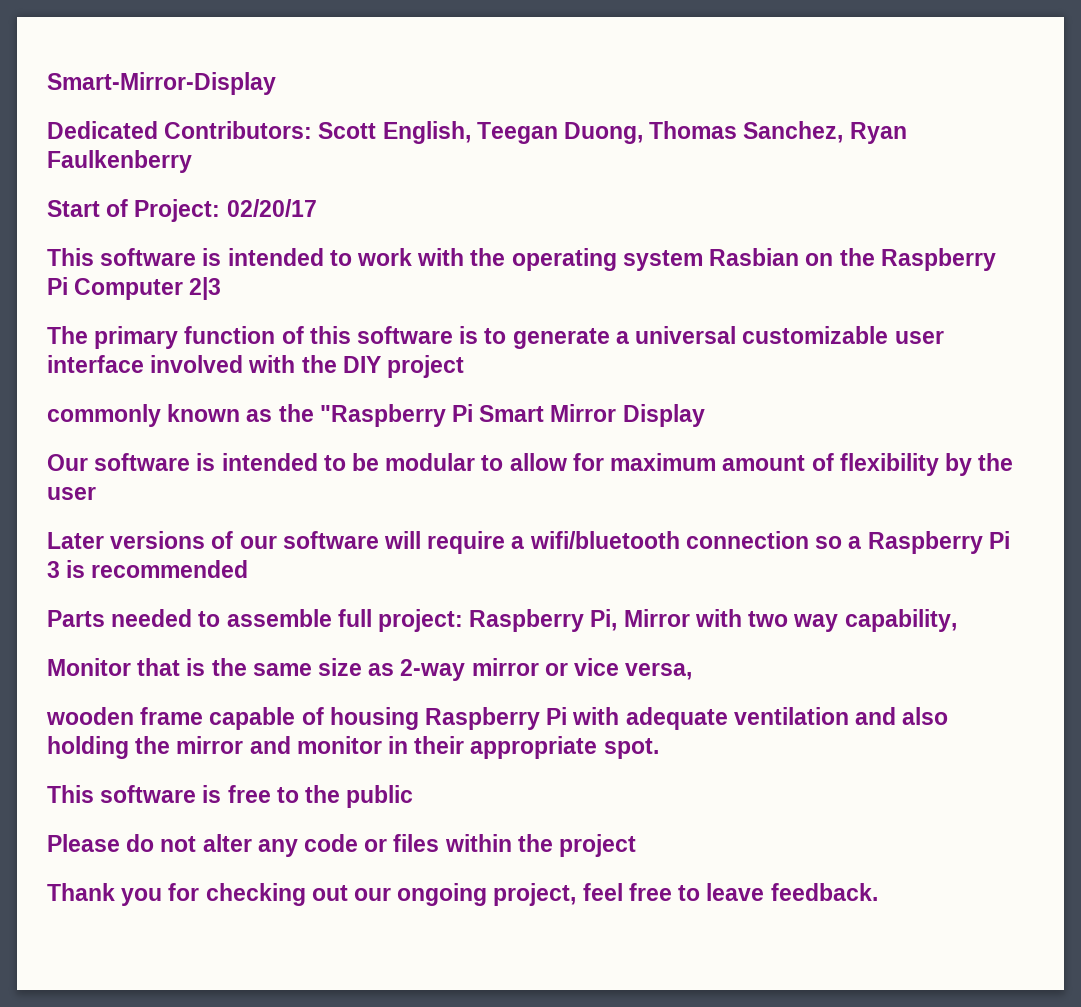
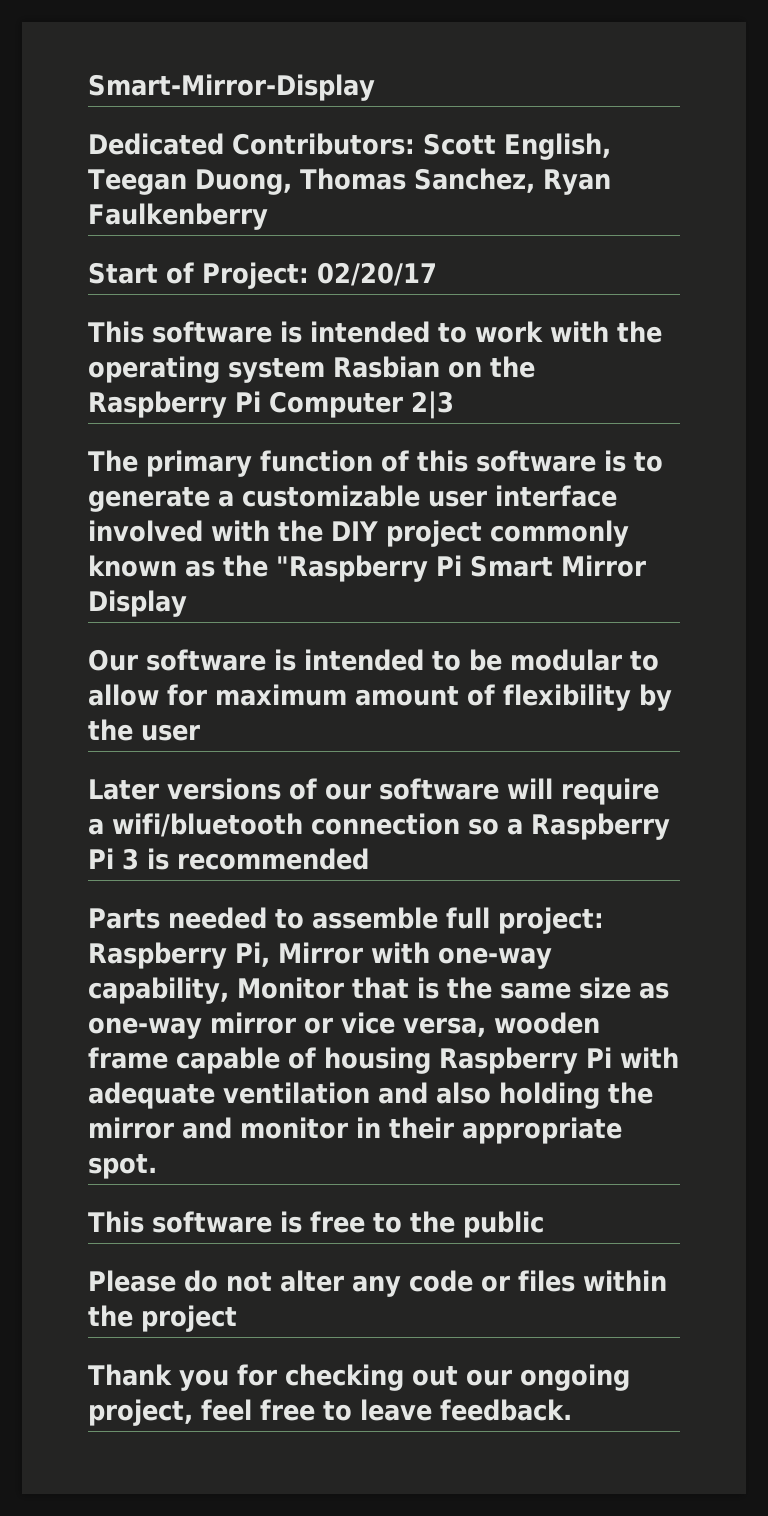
[635,326,737,344] universal -> (234, 498) none
(465, 366) // -> (482, 533) none
[748,611,839,632] two way -> [438,947,552,969] one-way
(957, 620) // -> (229, 990) none
[400,659,466,681] 2-way -> [88,1017,202,1039] one-way
(693, 671) // -> (486, 1027) none

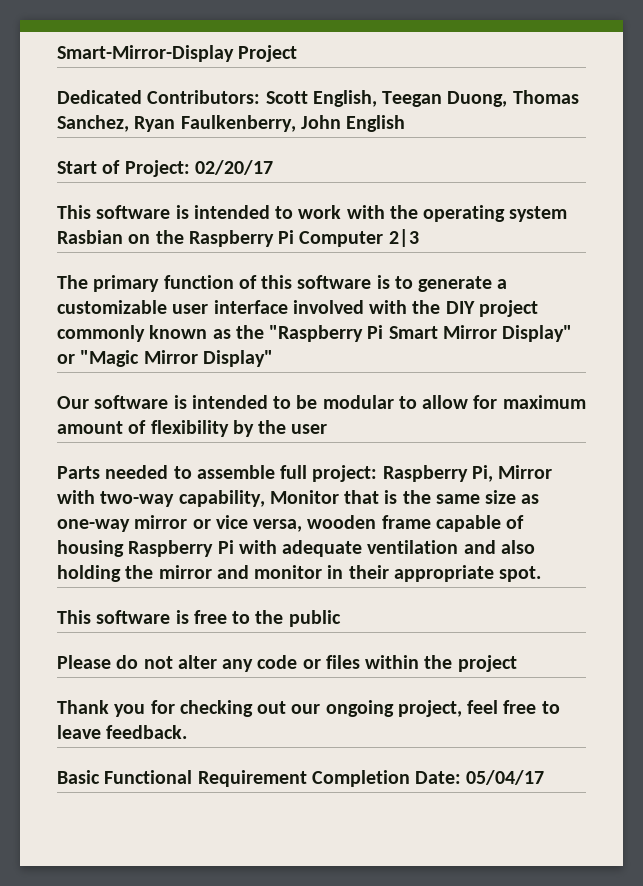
(375, 87) none -> [238,45,298,62] Project
[88,203,268,230] Faulkenberry -> [180,115,406,132] Faulkenberry, John English
[88,590,187,617] Display -> [502,325,573,342] [57,350,273,367] Display" or "Magic Mirror Display"
[88,778,659,805] [88,813,670,840] [88,848,369,870] // Later versions of our software will require a wifi/bluetooth connection so a Raspberry Pi 3 is recommended -> (328, 429) none
[438,947,552,969] one-way -> [100,491,175,507] two-way
(572, 1410) none -> [57,770,545,787] // Basic Functional Requirement Completion Date: 05/04/17

